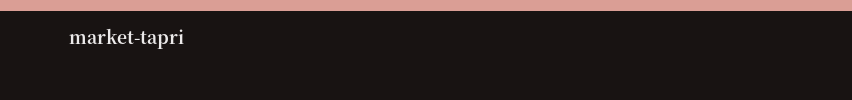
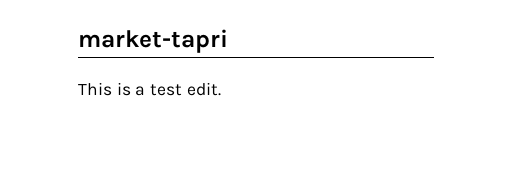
(184, 38) none -> [78,82,221,96] // This is a test edit.

